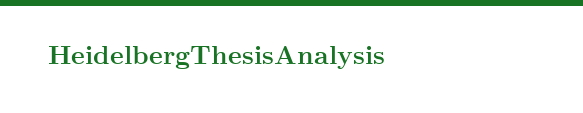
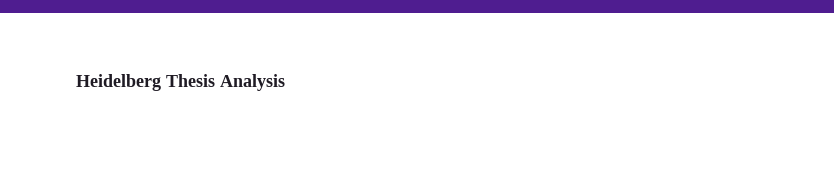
[48,46,385,69] HeidelbergThesisAnalysis -> [76,74,285,91] Heidelberg Thesis Analysis

